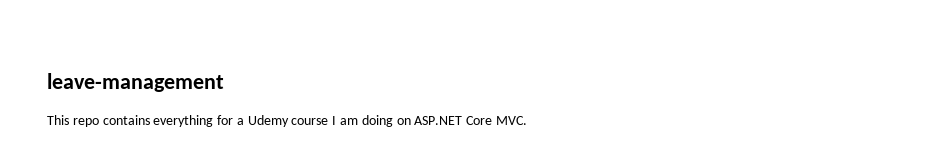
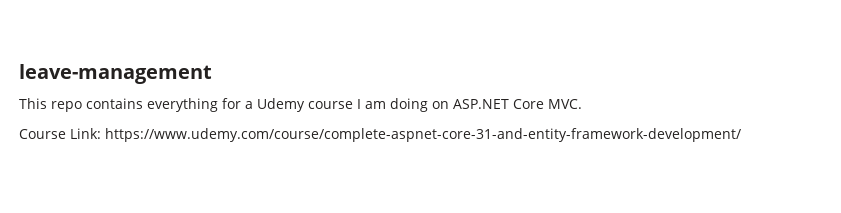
(527, 120) none -> [19,128,741,142] // Course Link: https://www.udemy.com/course/complete-aspnet-core-31-and-entity-framework-development/

